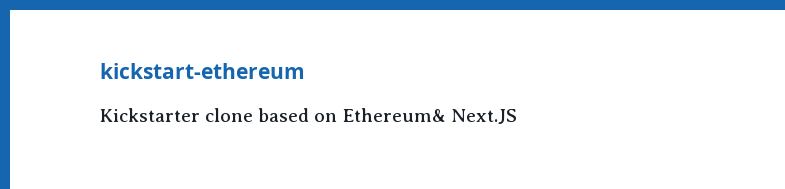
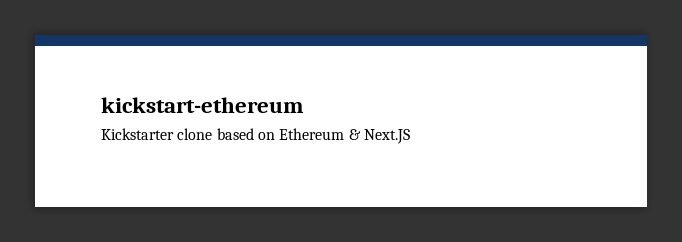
[342,108,446,122] Ethereum& -> [279,128,361,140] Ethereum &

